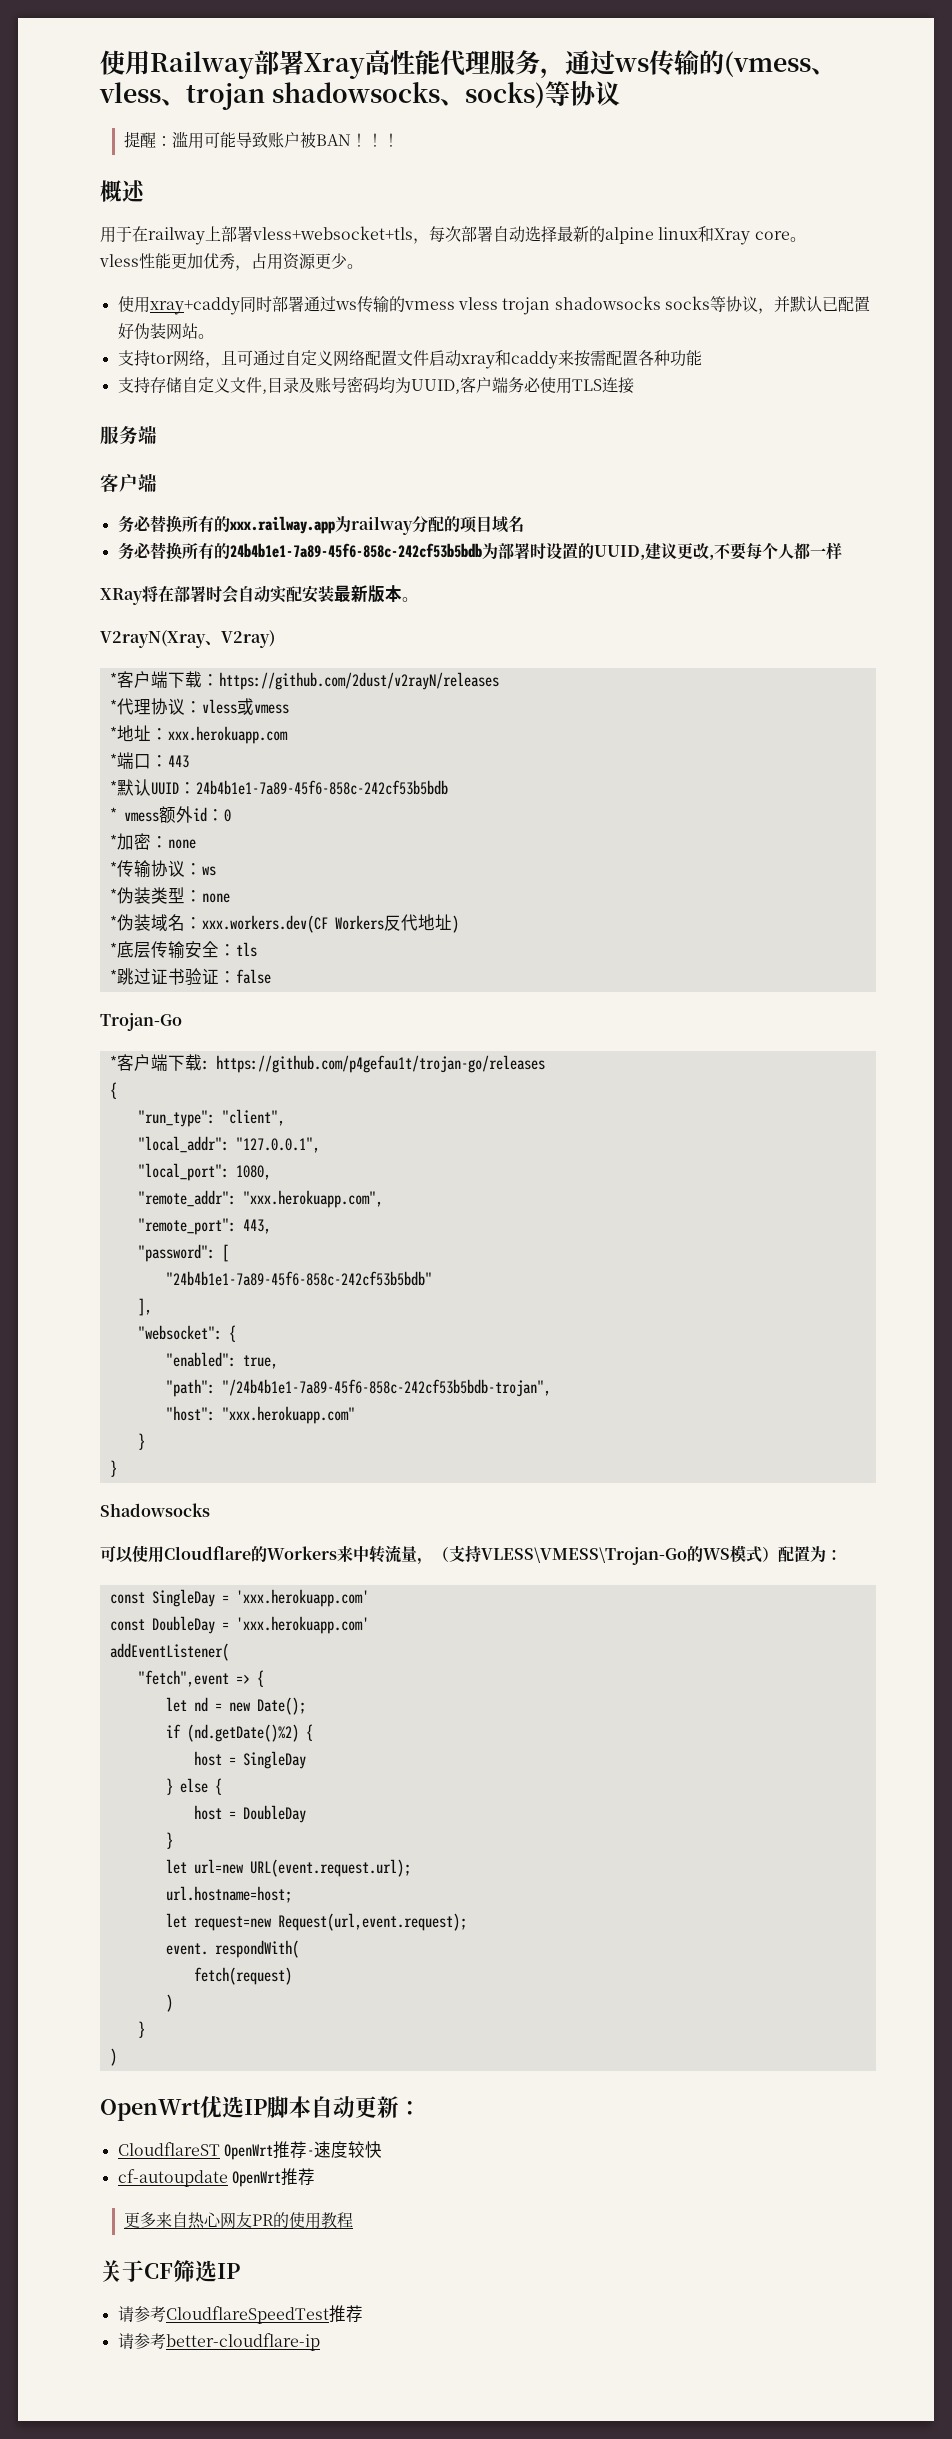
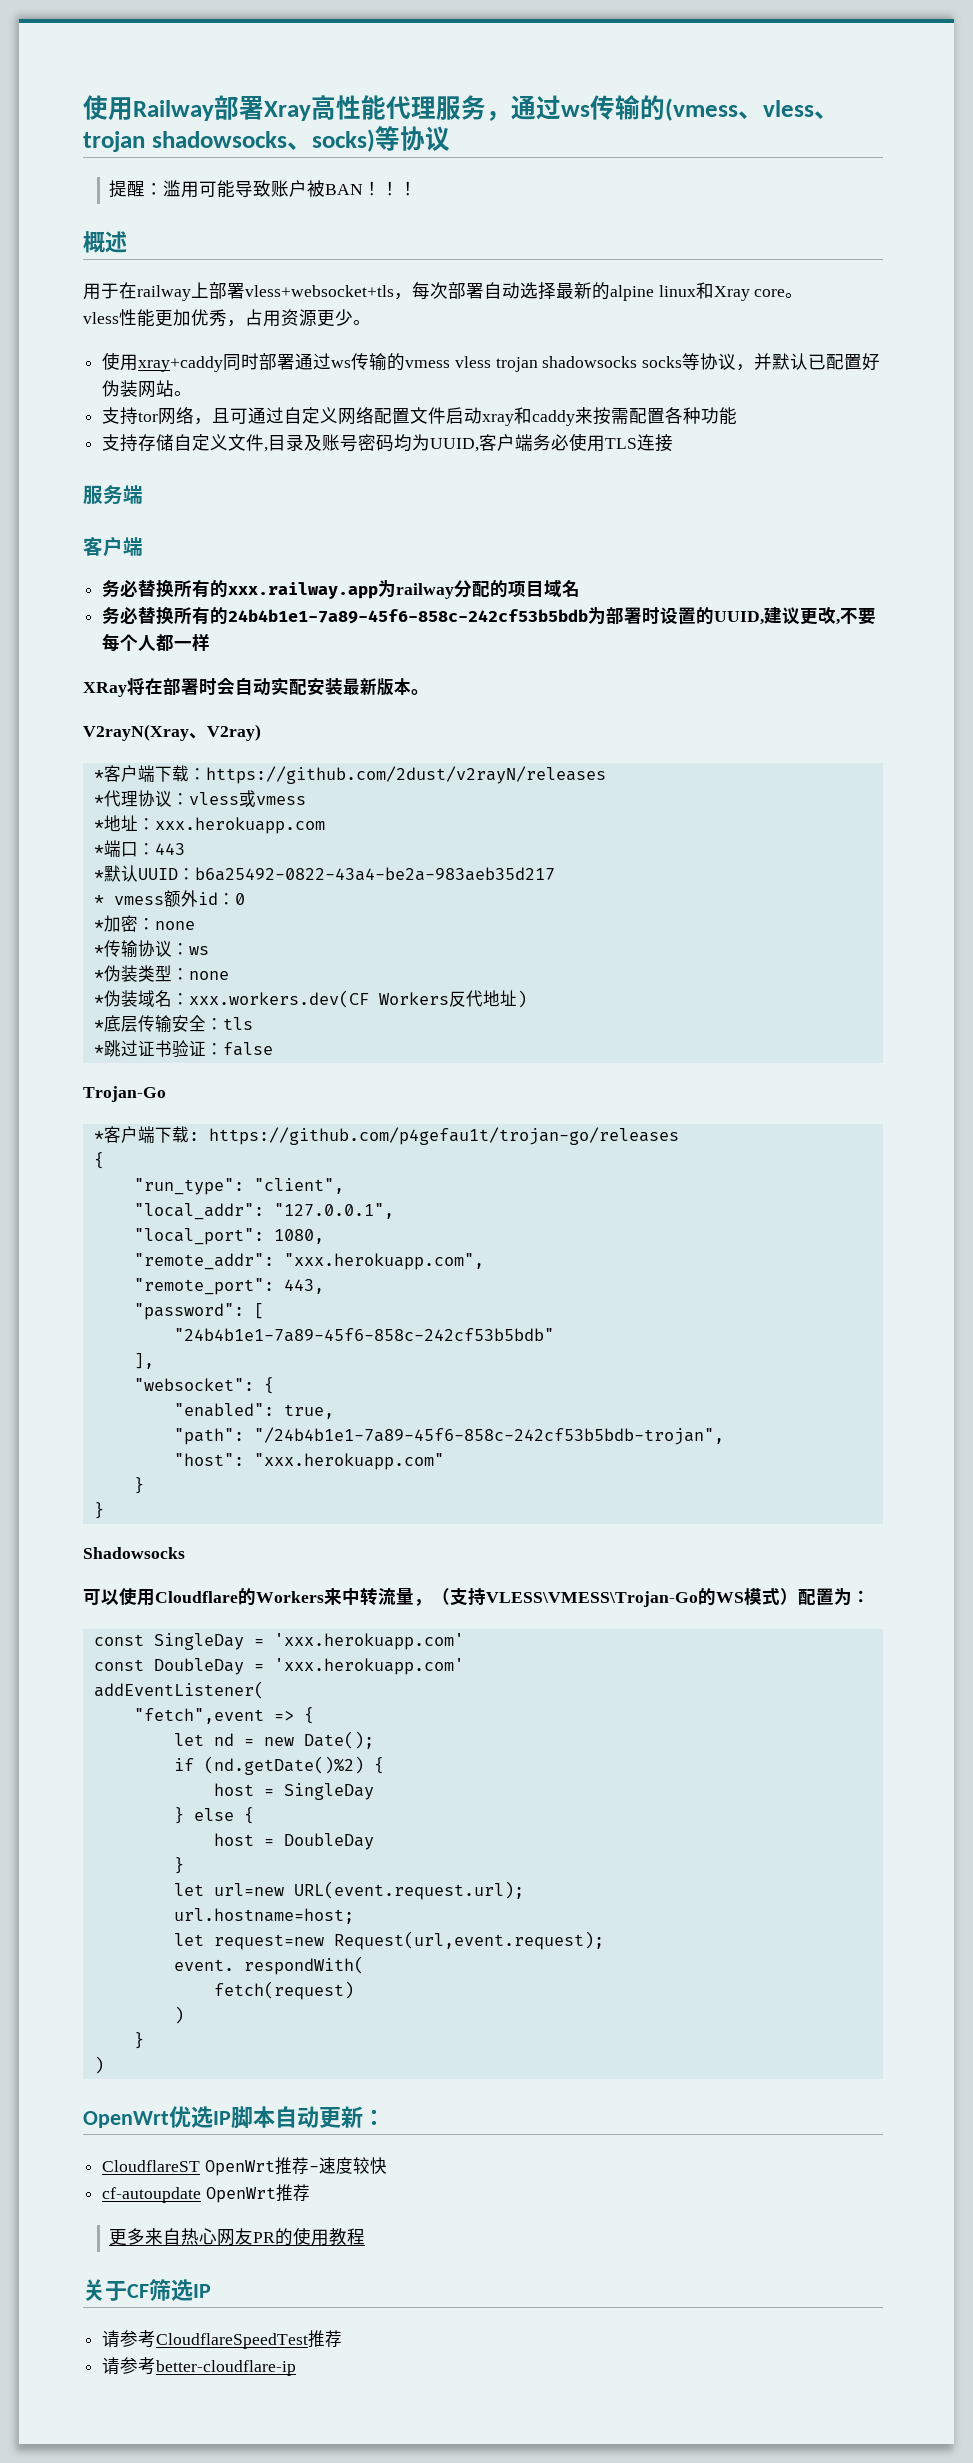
[195,780,448,795] 24b4b1e1-7a89-45f6-858c-242cf53b5bdb -> [194,867,555,881] b6a25492-0822-43a4-be2a-983aeb35d217

